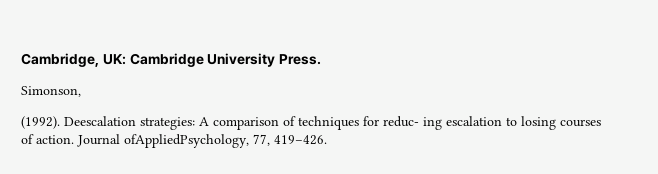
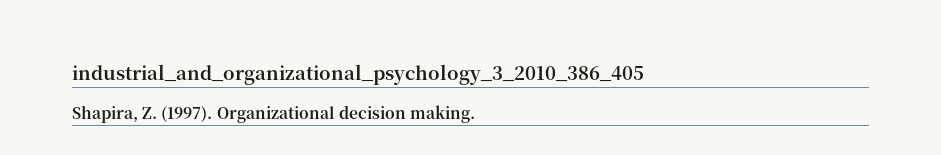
[21,53,322,67] [21,86,81,97] [21,116,601,130] [21,134,327,148] Cambridge, UK: Cambridge University Press. // Simonson, // (1992). Deescalation strategies: A comparison of techniques for reduc- ing escalation to losing courses of action. Journal ofAppliedPsychology, 77, 419–426. -> [72,64,644,85] [72,105,475,123] industrial_and_organizational_psychology_3_2010_386_405 // Shapira, Z. (1997). Organizational decision making.

